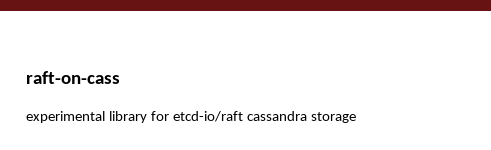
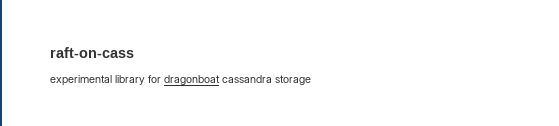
[172,111,243,122] etcd-io/raft -> [164,75,220,85] dragonboat

